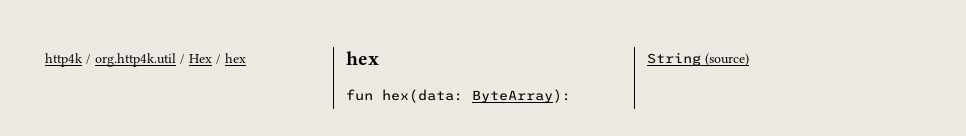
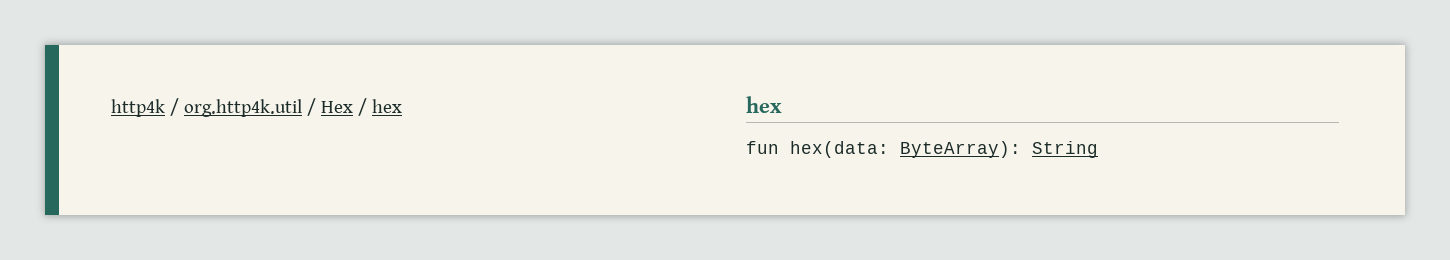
[705,53,749,66] (source) -> (1098, 149) none

